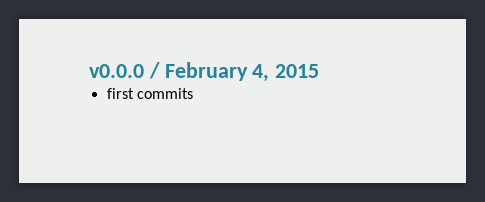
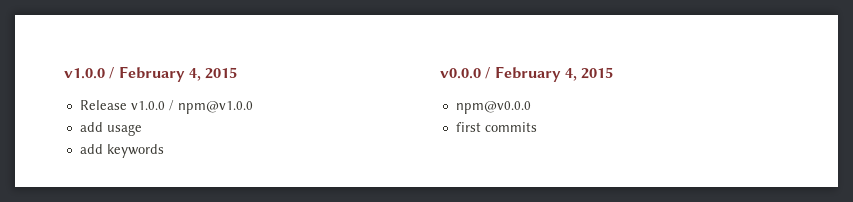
(89, 71) none -> [64,66,238,82] [79,100,253,114] [79,122,142,136] [79,144,164,158] v1.0.0 / February 4, 2015 // Release v1.0.0 / npm@v1.0.0 // add usage // add keywords //
(320, 71) none -> [455,101,531,114] // npm@v0.0.0

